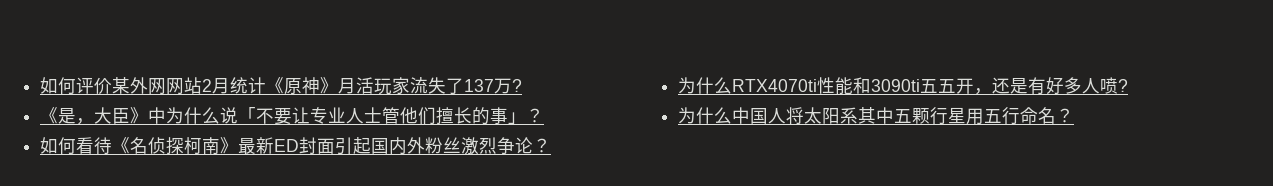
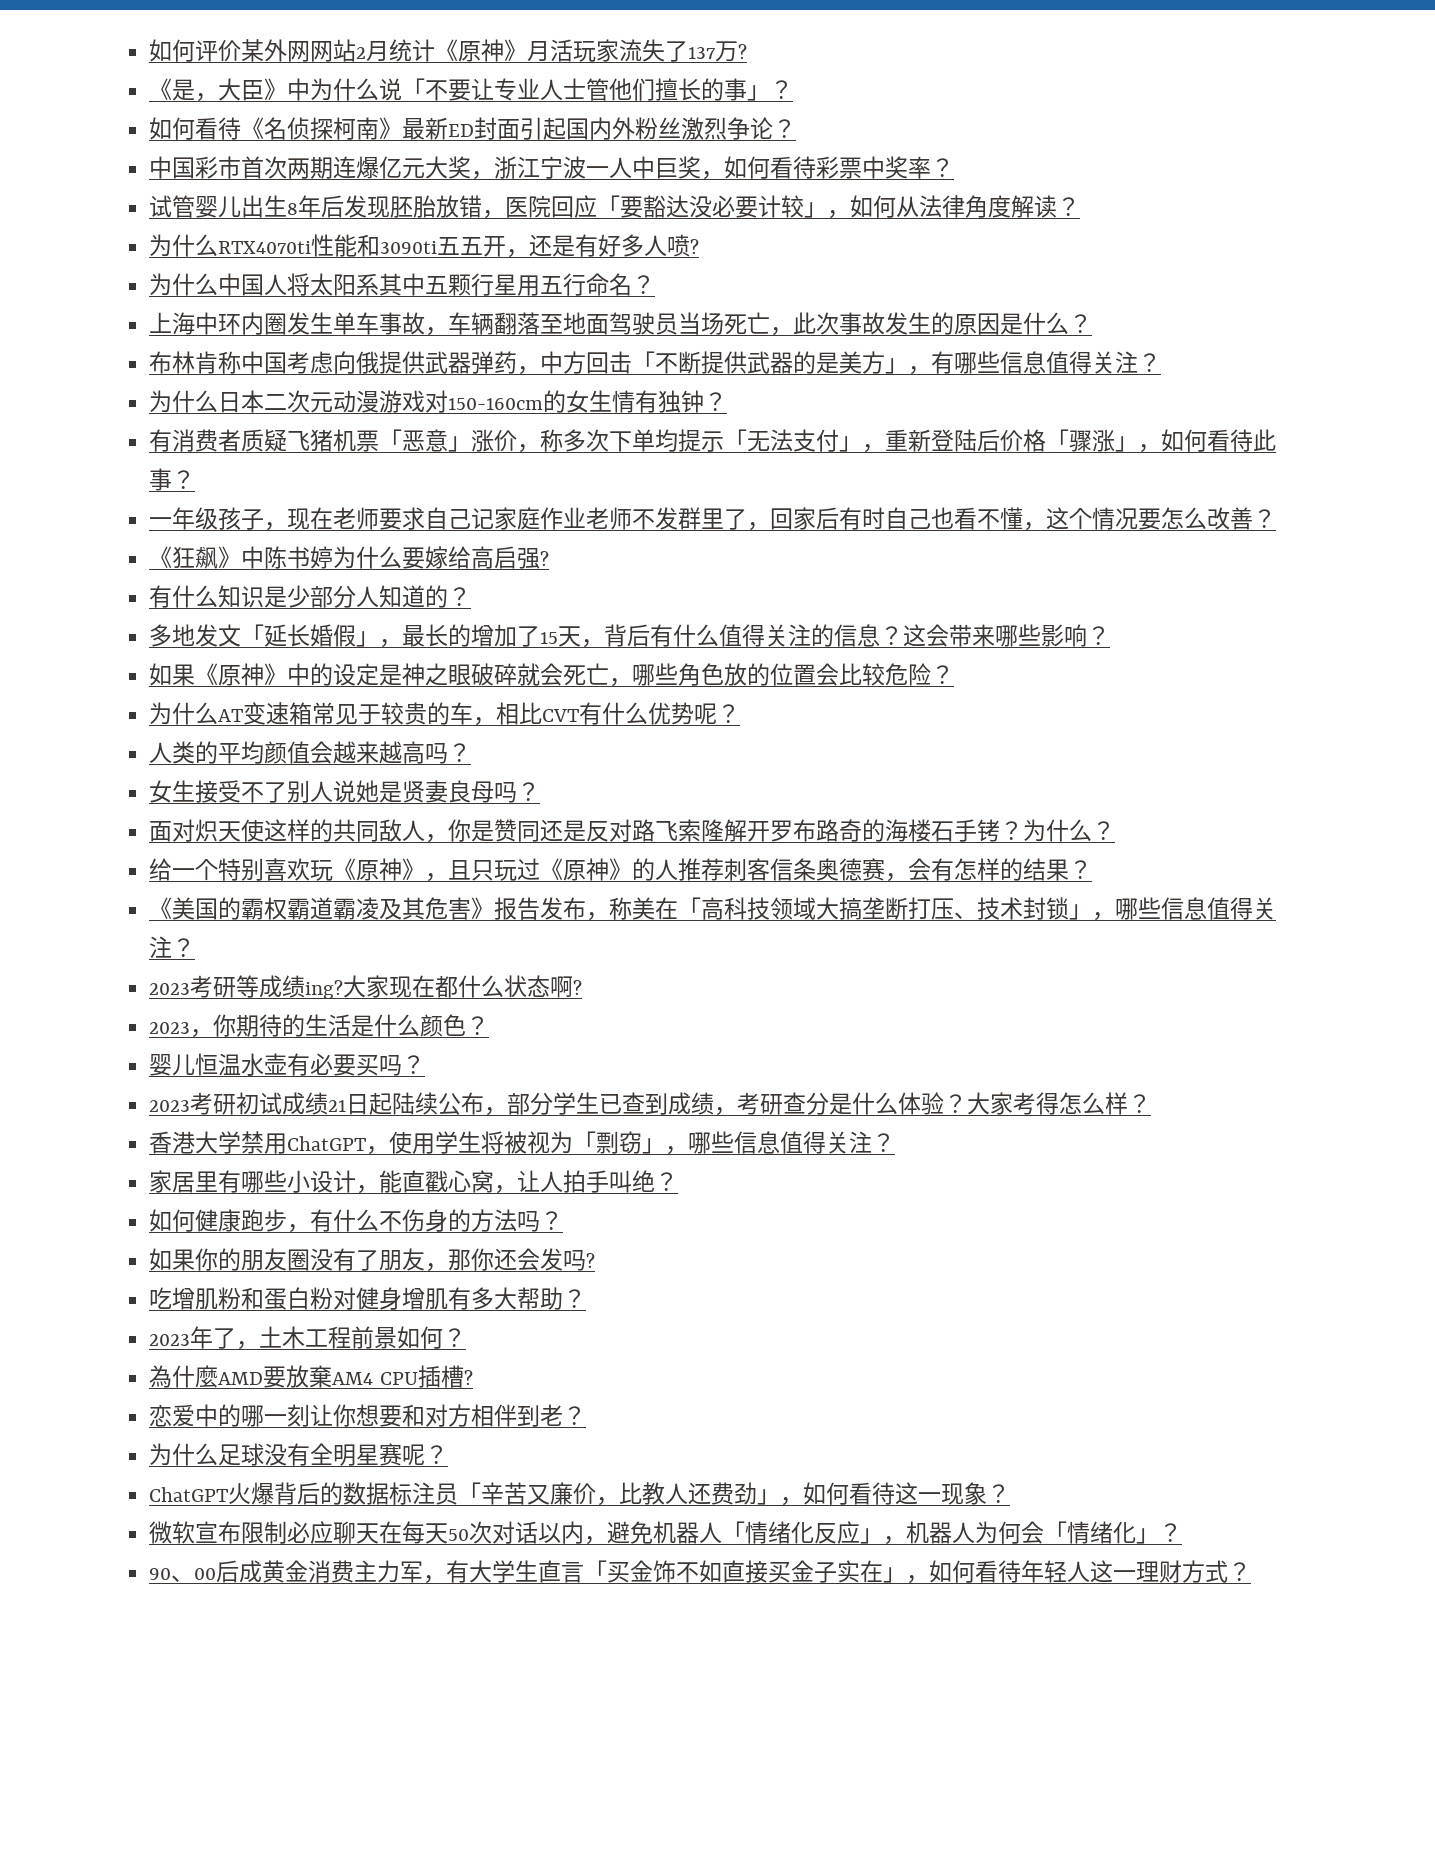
(552, 145) none -> [149,156,955,180] [149,195,1081,219] // 中国彩市首次两期连爆亿元大奖，浙江宁波一人中巨奖，如何看待彩票中奖率？ // 试管婴儿出生8年后发现胚胎放错，医院回应「要豁达没必要计较」，如何从法律角度解读？
(1075, 115) none -> [149,312,1093,336] [149,351,1162,375] [149,390,728,413] [149,429,1277,453] [149,468,196,491] [149,507,1277,531] [149,546,550,569] [149,585,472,608] [149,624,1111,648] [149,663,955,687] [149,702,741,726] [149,741,472,764] [149,780,541,803] [149,819,1116,843] [149,858,1093,882] [149,897,1277,921] [149,936,196,959] [149,975,583,999] [149,1014,490,1038] [149,1053,426,1076] [149,1092,1152,1116] [149,1131,896,1155] [149,1170,679,1194] [149,1209,564,1233] [149,1248,596,1272] [149,1287,587,1310] [149,1326,467,1350] [149,1365,473,1388] [149,1404,587,1427] [149,1443,449,1466] [149,1482,1011,1506] [149,1521,1183,1545] [149,1560,1252,1584] // 上海中环内圈发生单车事故，车辆翻落至地面驾驶员当场死亡，此次事故发生的原因是什么？ // 布林肯称中国考虑向俄提供武器弹药，中方回击「不断提供武器的是美方」，有哪些信息值得关注？ // 为什么日本二次元动漫游戏对150-160cm的女生情有独钟？ // 有消费者质疑飞猪机票「恶意」涨价，称多次下单均提示「无法支付」，重新登陆后价格「骤涨」，如何看待此事？ // 一年级孩子，现在老师要求自己记家庭作业老师不发群里了，回家后有时自己也看不懂，这个情况要怎么改善？ // 《狂飙》中陈书婷为什么要嫁给高启强? // 有什么知识是少部分人知道的？ // 多地发文「延长婚假」，最长的增加了15天，背后有什么值得关注的信息？这会带来哪些影响？ // 如果《原神》中的设定是神之眼破碎就会死亡，哪些角色放的位置会比较危险？ // 为什么AT变速箱常见于较贵的车，相比CVT有什么优势呢？ // 人类的平均颜值会越来越高吗？ // 女生接受不了别人说她是贤妻良母吗？ // 面对炽天使这样的共同敌人，你是赞同还是反对路飞索隆解开罗布路奇的海楼石手铐？为什么？ // 给一个特别喜欢玩《原神》，且只玩过《原神》的人推荐刺客信条奥德赛，会有怎样的结果？ // 《美国的霸权霸道霸凌及其危害》报告发布，称美在「高科技领域大搞垄断打压、技术封锁」，哪些信息值得关注？ // 2023考研等成绩ing?大家现在都什么状态啊? // 2023，你期待的生活是什么颜色？ // 婴儿恒温水壶有必要买吗？ // 2023考研初试成绩21日起陆续公布，部分学生已查到成绩，考研查分是什么体验？大家考得怎么样？ // 香港大学禁用ChatGPT，使用学生将被视为「剽窃」，哪些信息值得关注？ // 家居里有哪些小设计，能直戳心窝，让人拍手叫绝？ // 如何健康跑步，有什么不伤身的方法吗？ // 如果你的朋友圈没有了朋友，那你还会发吗? // 吃增肌粉和蛋白粉对健身增肌有多大帮助？ // 2023年了，土木工程前景如何？ // 為什麼AMD要放棄AM4 CPU插槽? // 恋爱中的哪一刻让你想要和对方相伴到老？ // 为什么足球没有全明星赛呢？ // ChatGPT火爆背后的数据标注员「辛苦又廉价，比教人还费劲」，如何看待这一现象？ // 微软宣布限制必应聊天在每天50次对话以内，避免机器人「情绪化反应」，机器人为何会「情绪化」？ // 90、00后成黄金消费主力军，有大学生直言「买金饰不如直接买金子实在」，如何看待年轻人这一理财方式？

